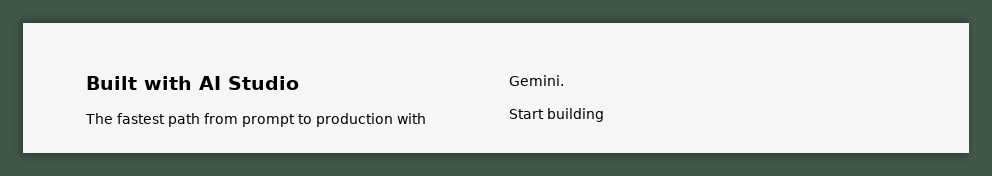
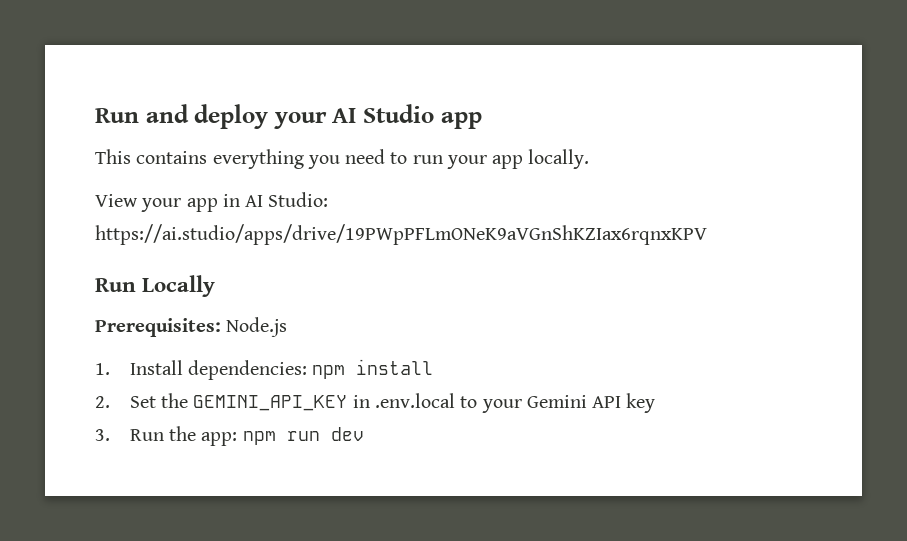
[86,76,299,90] [85,113,426,127] [509,75,564,86] [509,108,604,122] Built with AI Studio // The fastest path from prompt to production with Gemini. // Start building -> [95,104,482,129] [95,149,590,169] [95,192,329,212] [95,224,707,245] [95,275,216,297] [95,317,288,337] [95,359,434,380] [95,393,656,413] [95,426,364,446] Run and deploy your AI Studio app // This contains everything you need to run your app locally. // View your app in AI Studio: https://ai.studio/apps/drive/19PWpPFLmONeK9aVGnShKZIax6rqnxKPV // Run Locally // Prerequisites: Node.js // 1. Install dependencies: npm install // 2. Set the GEMINI_API_KEY in .env.local to your Gemini API key // 3. Run the app: npm run dev

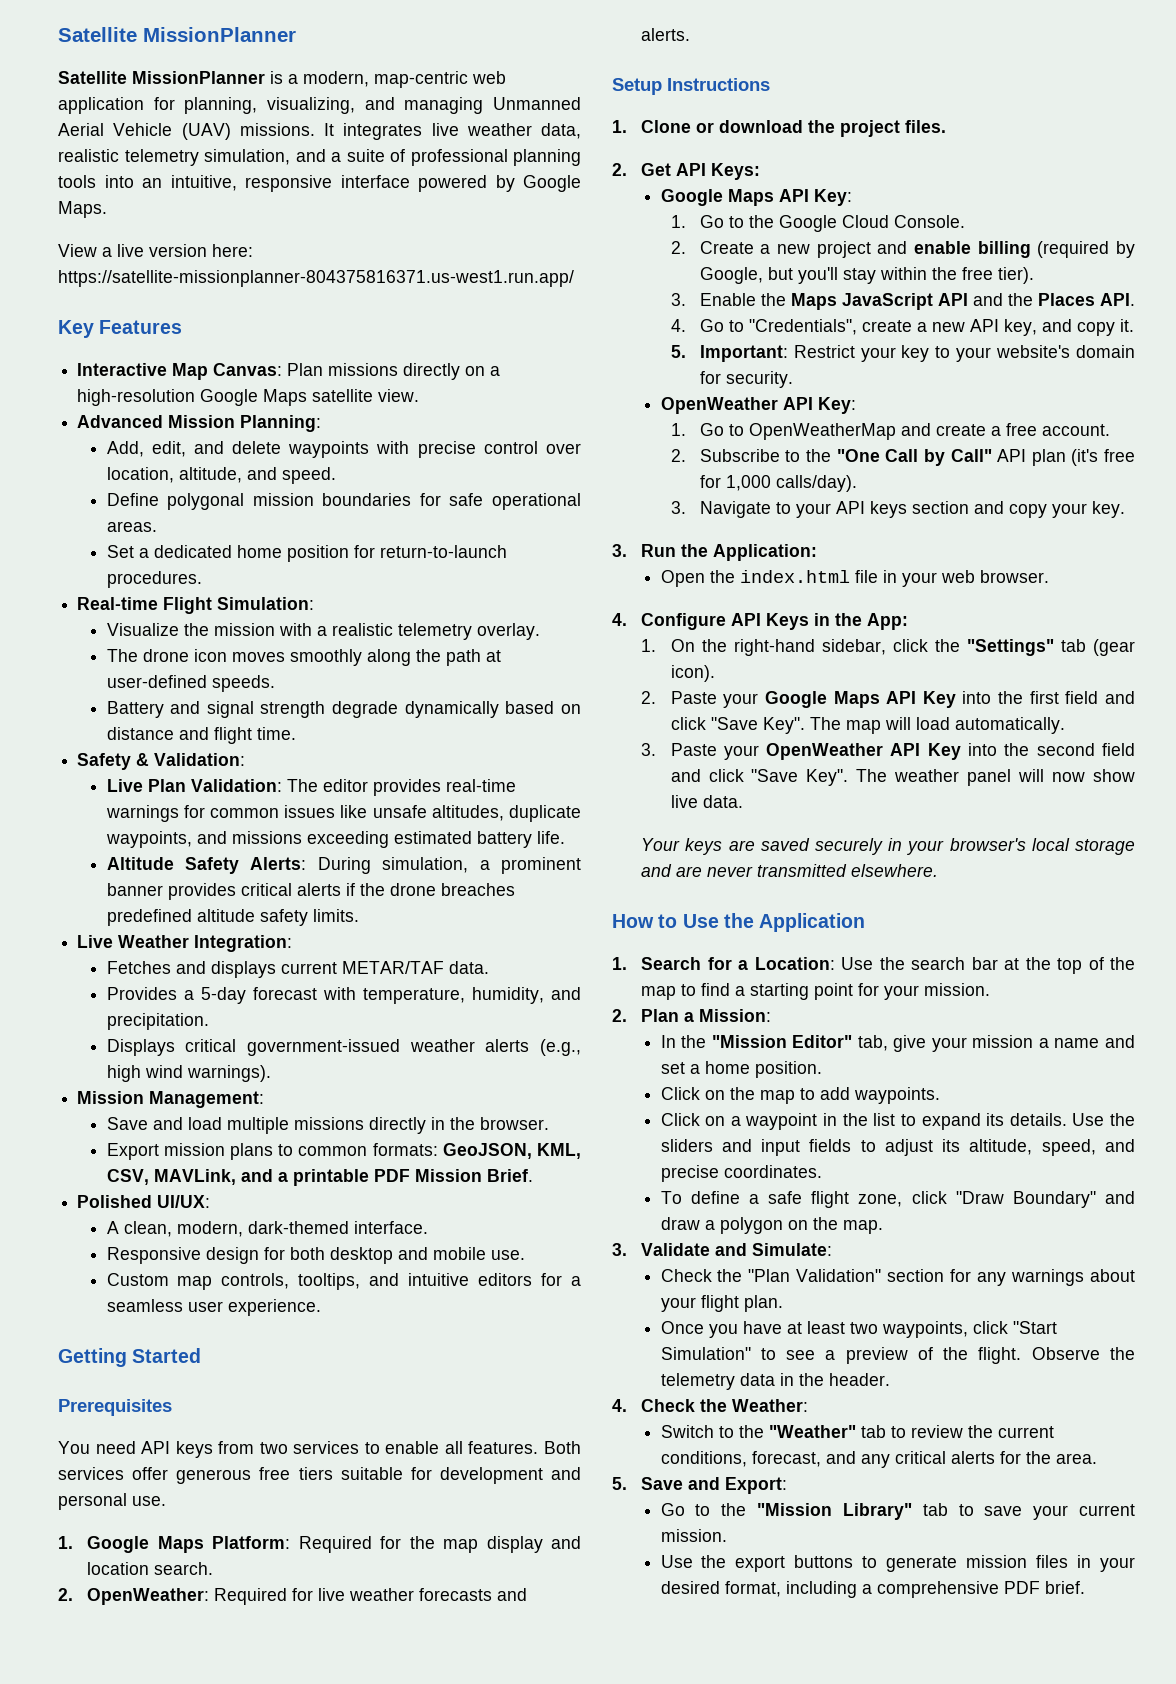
[95,104,482,129] [95,149,590,169] [95,192,329,212] [95,224,707,245] [95,275,216,297] [95,317,288,337] [95,359,434,380] [95,393,656,413] [95,426,364,446] Run and deploy your AI Studio app // This contains everything you need to run your app locally. // View your app in AI Studio: https://ai.studio/apps/drive/19PWpPFLmONeK9aVGnShKZIax6rqnxKPV // Run Locally // Prerequisites: Node.js // 1. Install dependencies: npm install // 2. Set the GEMINI_API_KEY in .env.local to your Gemini API key // 3. Run the app: npm run dev -> [58,27,296,42] [58,71,506,88] [58,97,581,114] [58,123,581,140] [58,149,581,166] [58,175,581,192] [58,201,107,218] [58,244,253,257] [58,270,574,287] [58,320,183,338] [77,363,501,380] [77,389,420,406] [77,415,322,432] [106,441,581,458] [106,467,336,484] [106,493,581,510] [106,521,157,532] [106,545,507,562] [106,571,202,588] [77,597,315,614] [106,623,540,640] [106,649,501,666] [106,675,275,692] [106,701,581,718] [106,727,296,744] [77,753,246,770] [106,779,516,796] [105,805,581,822] [105,831,565,848] [106,857,581,874] [106,883,515,900] [106,909,359,926] [77,935,293,952] [106,961,489,978] [106,987,581,1004] [106,1013,209,1030] [106,1039,581,1056] [106,1065,271,1082] [77,1091,265,1108] [106,1117,549,1134] [106,1143,581,1160] [106,1169,533,1186] [77,1195,211,1208] [106,1221,428,1237] [106,1247,525,1264] [106,1273,581,1290] [106,1299,321,1316] [58,1348,202,1367] [58,1399,172,1416] [58,1441,581,1458] [58,1467,581,1484] [58,1493,166,1510] [58,1536,581,1553] [87,1562,214,1575] [58,1588,528,1605] [641,28,691,41] [612,78,770,95] [612,120,947,137] [612,163,761,180] [660,189,852,206] [670,215,965,232] [670,241,1135,258] [699,267,1034,284] [670,293,1135,310] [670,319,1134,336] [670,345,1135,362] [699,371,793,388] [660,397,856,414] [670,423,1110,440] [670,449,1135,466] [699,475,857,492] [670,501,1125,518] [612,544,818,561] [660,570,1049,587] [612,613,909,630] [641,639,1135,656] [670,665,715,682] [641,691,1135,708] [670,717,1065,734] [641,743,1135,760] [670,769,1135,786] [670,795,743,808] [641,838,1135,855] [641,864,939,877] [612,913,866,932] [612,957,1135,974] [641,983,991,1000] [612,1009,772,1022] [660,1035,1135,1052] [660,1061,822,1078] [660,1087,940,1104] [660,1113,1135,1130] [660,1139,1135,1156] [660,1165,822,1182] [660,1191,1135,1208] [660,1217,883,1234] [612,1243,833,1256] [660,1269,1135,1286] [660,1295,783,1312] [660,1321,1057,1338] [660,1347,1135,1364] [660,1373,890,1390] [612,1399,809,1412] [660,1425,1054,1438] [660,1451,1097,1468] [612,1477,788,1494] [660,1503,1135,1520] [660,1529,727,1542] [660,1555,1135,1572] [660,1581,1085,1598] Satellite MissionPlanner // Satellite MissionPlanner is a modern, map-centric web application for planning, visualizing, and managing Unmanned Aerial Vehicle (UAV) missions. It integrates live weather data, realistic telemetry simulation, and a suite of professional planning tools into an intuitive, responsive interface powered by Google Maps. // View a live version here: https://satellite-missionplanner-804375816371.us-west1.run.app/ // Key Features // Interactive Map Canvas: Plan missions directly on a high-resolution Google Maps satellite view. // Advanced Mission Planning: // Add, edit, and delete waypoints with precise control over location, altitude, and speed. // Define polygonal mission boundaries for safe operational areas. // Set a dedicated home position for return-to-launch procedures. // Real-time Flight Simulation: // Visualize the mission with a realistic telemetry overlay. // The drone icon moves smoothly along the path at user-defined speeds. // Battery and signal strength degrade dynamically based on distance and flight time. // Safety & Validation: // Live Plan Validation: The editor provides real-time warnings for common issues like unsafe altitudes, duplicate waypoints, and missions exceeding estimated battery life. // Altitude Safety Alerts: During simulation, a prominent banner provides critical alerts if the drone breaches predefined altitude safety limits. // Live Weather Integration: // Fetches and displays current METAR/TAF data. // Provides a 5-day forecast with temperature, humidity, and precipitation. // Displays critical government-issued weather alerts (e.g., high wind warnings). // Mission Management: // Save and load multiple missions directly in the browser. // Export mission plans to common formats: GeoJSON, KML, CSV, MAVLink, and a printable PDF Mission Brief. // Polished UI/UX: // A clean, modern, dark-themed interface. // Responsive design for both desktop and mobile use. // Custom map controls, tooltips, and intuitive editors for a seamless user experience. // Getting Started // Prerequisites // You need API keys from two services to enable all features. Both services offer generous free tiers suitable for development and personal use. // 1. Google Maps Platform: Required for the map display and location search. // 2. OpenWeather: Required for live weather forecasts and alerts. // Setup Instructions // 1. Clone or download the project files. // 2. Get API Keys: // Google Maps API Key: // 1. Go to the Google Cloud Console. // 2. Create a new project and enable billing (required by Google, but you'll stay within the free tier). // 3. Enable the Maps JavaScript API and the Places API. // 4. Go to "Credentials", create a new API key, and copy it. // 5. Important: Restrict your key to your website's domain for security. // OpenWeather API Key: // 1. Go to OpenWeatherMap and create a free account. // 2. Subscribe to the "One Call by Call" API plan (it's free for 1,000 calls/day). // 3. Navigate to your API keys section and copy your key. // 3. Run the Application: // Open the index.html file in your web browser. // 4. Configure API Keys in the App: // 1. On the right-hand sidebar, click the "Settings" tab (gear icon). // 2. Paste your Google Maps API Key into the first field and click "Save Key". The map will load automatically. // 3. Paste your OpenWeather API Key into the second field and click "Save Key". The weather panel will now show live data. // Your keys are saved securely in your browser's local storage and are never transmitted elsewhere. // How to Use the Application // 1. Search for a Location: Use the search bar at the top of the map to find a starting point for your mission. // 2. Plan a Mission: // In the "Mission Editor" tab, give your mission a name and set a home position. // Click on the map to add waypoints. // Click on a waypoint in the list to expand its details. Use the sliders and input fields to adjust its altitude, speed, and precise coordinates. // To define a safe flight zone, click "Draw Boundary" and draw a polygon on the map. // 3. Validate and Simulate: // Check the "Plan Validation" section for any warnings about your flight plan. // Once you have at least two waypoints, click "Start Simulation" to see a preview of the flight. Observe the telemetry data in the header. // 4. Check the Weather: // Switch to the "Weather" tab to review the current conditions, forecast, and any critical alerts for the area. // 5. Save and Export: // Go to the "Mission Library" tab to save your current mission. // Use the export buttons to generate mission files in your desired format, including a comprehensive PDF brief.

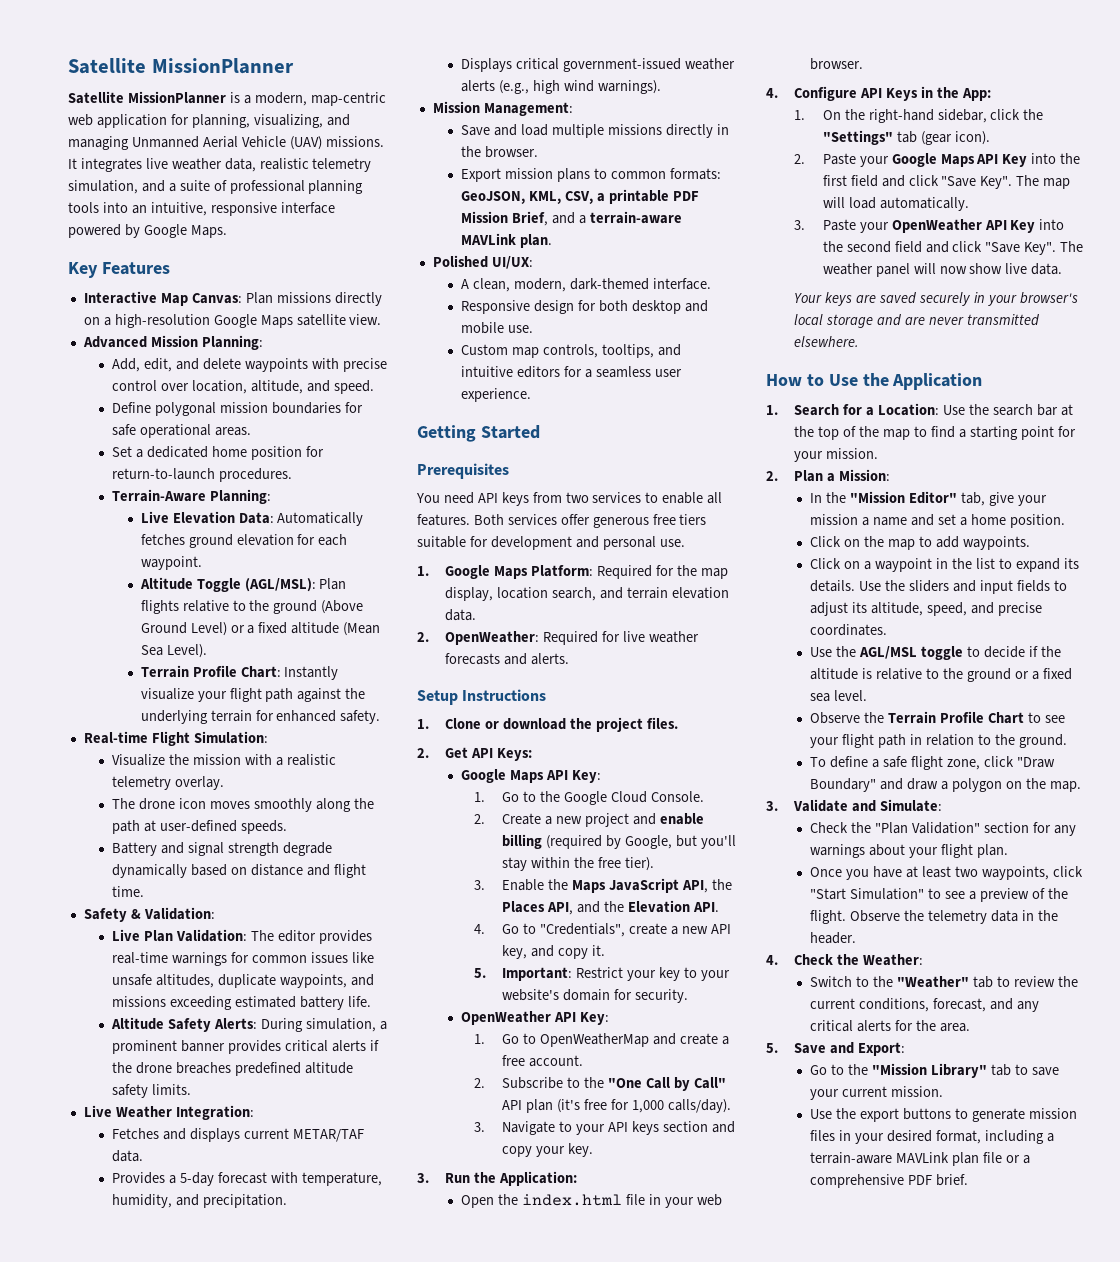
[58,244,253,257] [58,270,574,287] // View a live version here: https://satellite-missionplanner-804375816371.us-west1.run.app/ -> (227, 231) none
(202, 579) none -> [112,489,272,504] [140,511,364,526] [140,534,348,548] [140,556,202,570] [139,577,347,592] [140,600,364,614] [140,622,381,636] [140,644,207,658] [140,665,339,680] [140,688,366,702] [140,710,381,724] // Terrain-Aware Planning: // Live Elevation Data: Automatically fetches ground elevation for each waypoint. // Altitude Toggle (AGL/MSL): Plan flights relative to the ground (Above Ground Level) or a fixed altitude (Mean Sea Level). // Terrain Profile Chart: Instantly visualize your flight path against the underlying terrain for enhanced safety.
[153,1169,273,1185] MAVLink, and -> (594, 197) none
[486,1169,533,1182] Brief. -> [512,211,682,226] [461,233,553,248] Brief, and a terrain-aware MAVLink plan.
[486,1536,581,1553] [87,1562,214,1575] display and location search. -> [445,587,729,601] [445,609,477,621] display, location search, and terrain elevation data.
[937,293,968,306] API -> [681,879,732,893] [502,901,574,915] API, the Places API,
[1037,293,1095,306] Places -> [627,900,690,913] Elevation
(822, 1171) none -> [810,646,1061,660] [810,668,1072,682] [810,690,868,702] [810,711,1065,724] [810,734,1067,748] // Use the AGL/MSL toggle to decide if the altitude is relative to the ground or a fixed sea level. // Observe the Terrain Profile Chart to see your flight path in relation to the ground.
(872, 1589) none -> [810,1152,1030,1166] terrain-aware MAVLink plan file or a

